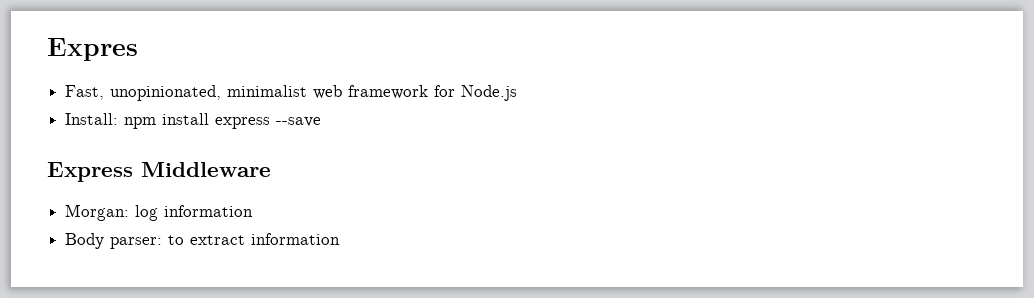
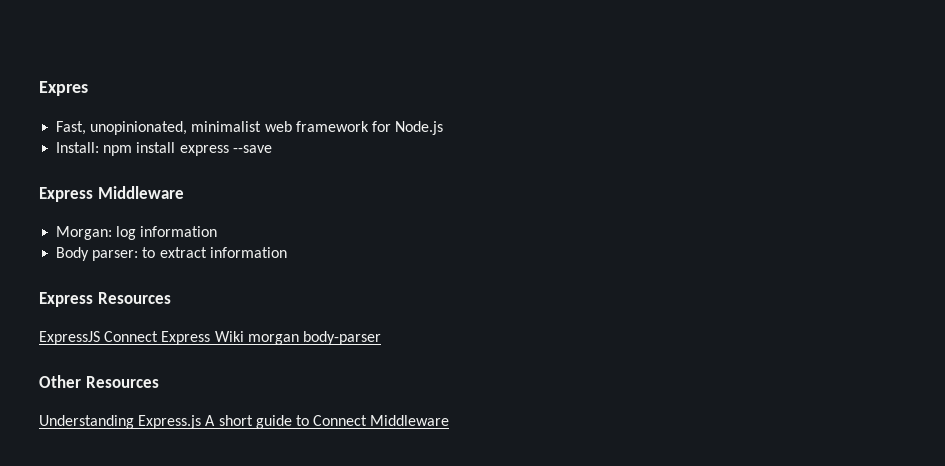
(341, 239) none -> [39,292,171,307] [39,331,381,345] [39,375,159,388] [39,415,450,429] // Express Resources // ExpressJS Connect Express Wiki morgan body-parser // Other Resources // Understanding Express.js A short guide to Connect Middleware

